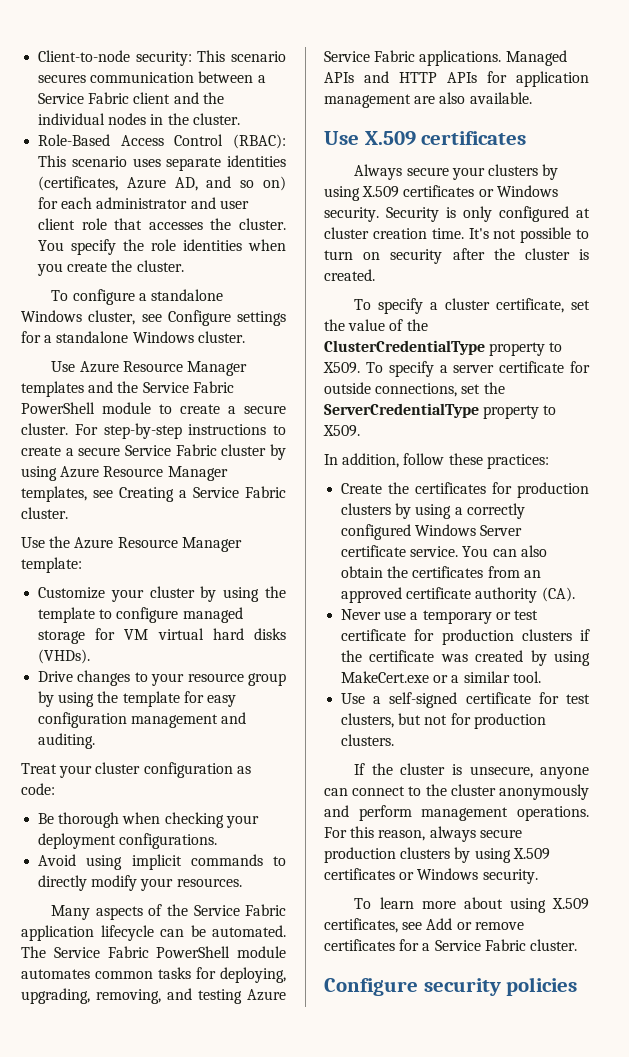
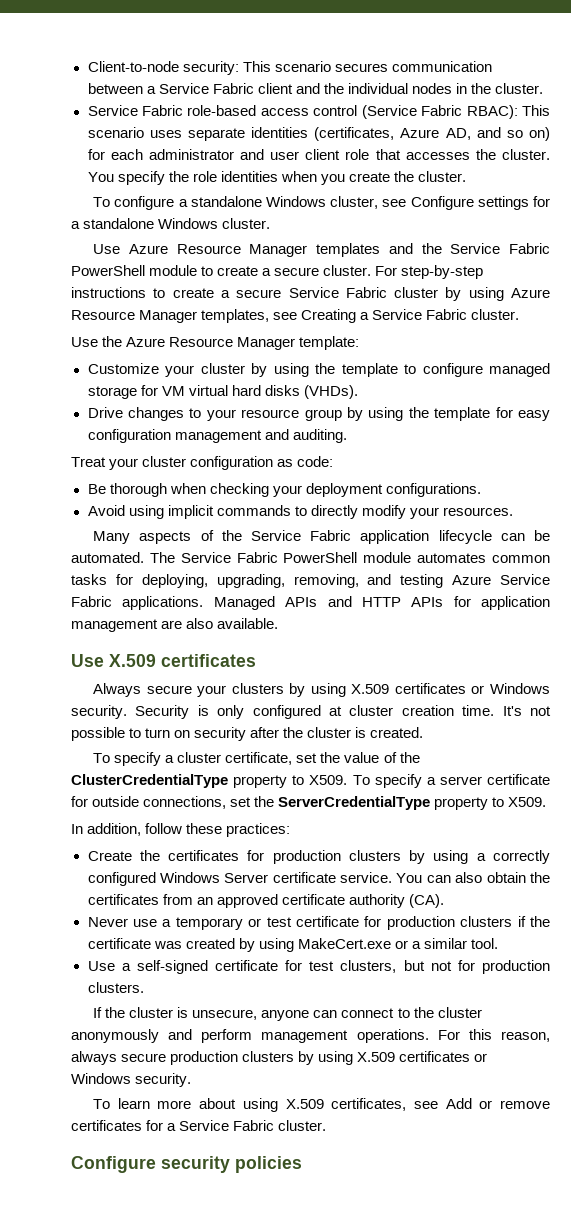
[38,134,286,149] Role-Based Access Control (RBAC): -> [87,105,518,119] Service Fabric role-based access control (Service Fabric RBAC):

